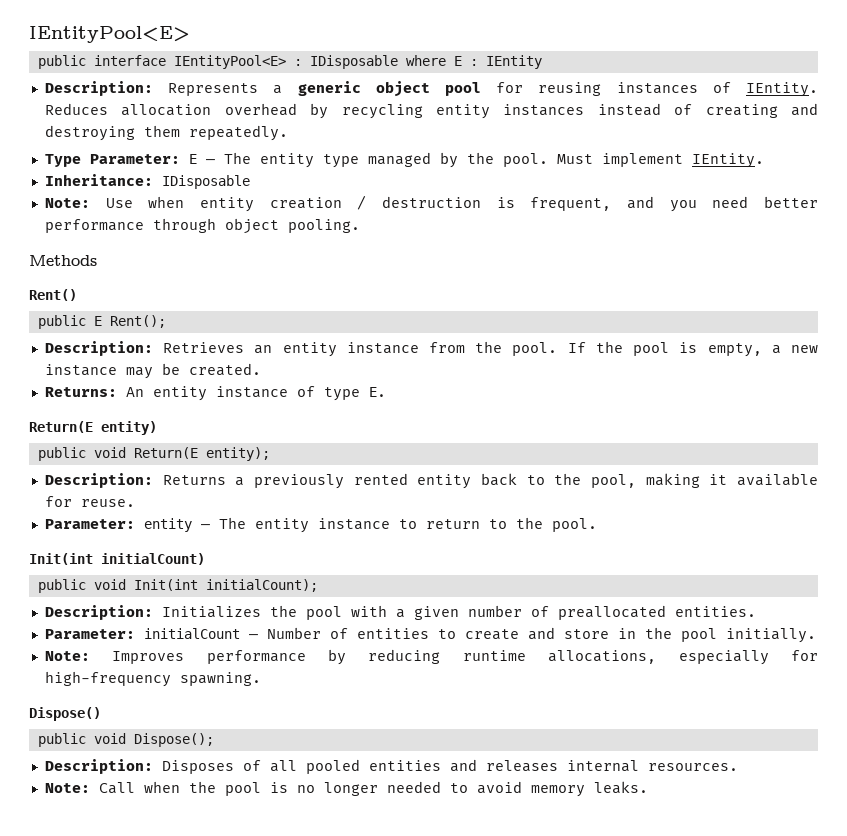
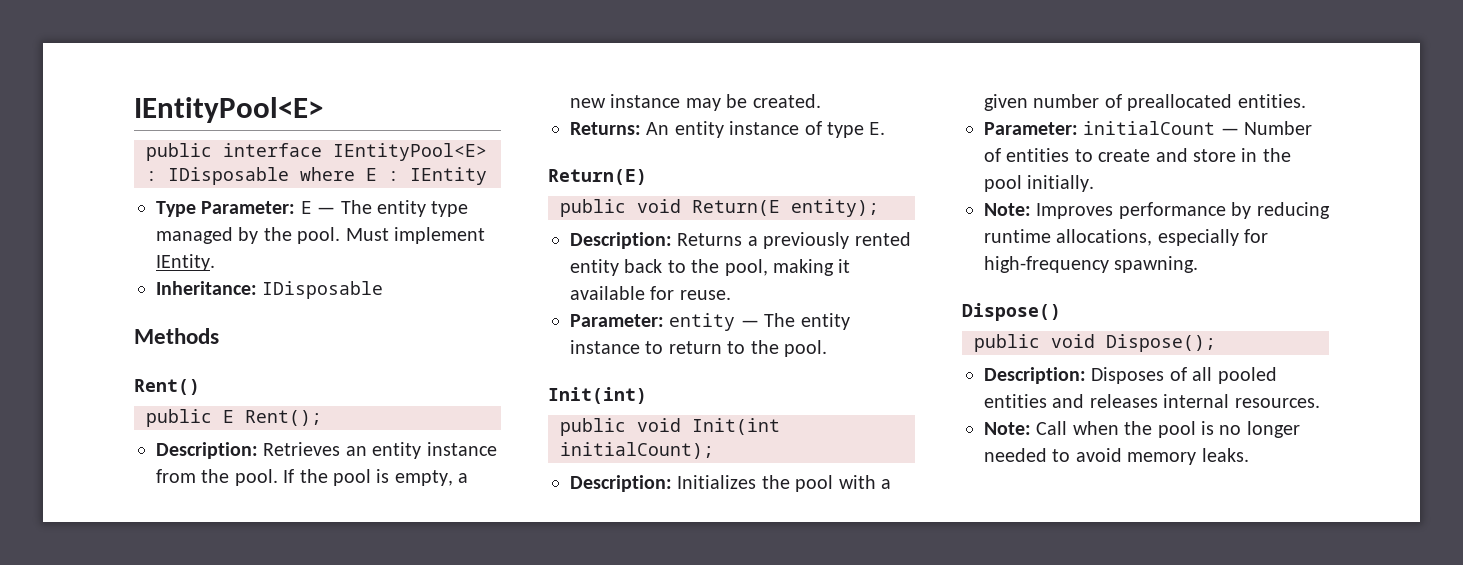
[44,81,819,97] [44,103,818,119] [44,125,288,141] // Description: Represents a generic object pool for reusing instances of IEntity. Reduces allocation overhead by recycling entity instances instead of creating and destroying them repeatedly. -> (487, 176) none
[44,195,819,212] [44,218,360,234] // Note: Use when entity creation / destruction is frequent, and you need better performance through object pooling. -> (384, 290) none
[29,421,157,435] Return(E entity) -> [548,169,647,185] Return(E)
[29,553,205,565] Init(int initialCount) -> [548,387,647,404] Init(int)

